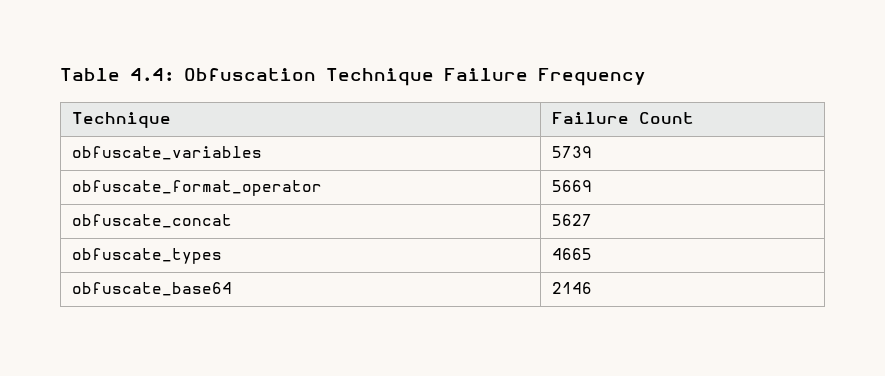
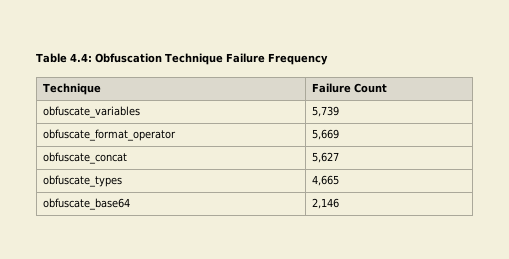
[552,146,593,158] 5739 -> [311,106,339,117] 5,739
[552,180,593,192] 5669 -> [311,129,339,140] 5,669
[552,214,593,226] 5627 -> [311,152,339,163] 5,627
[552,248,593,260] 4665 -> [311,175,339,186] 4,665
[552,282,593,294] 2146 -> [311,198,339,209] 2,146

